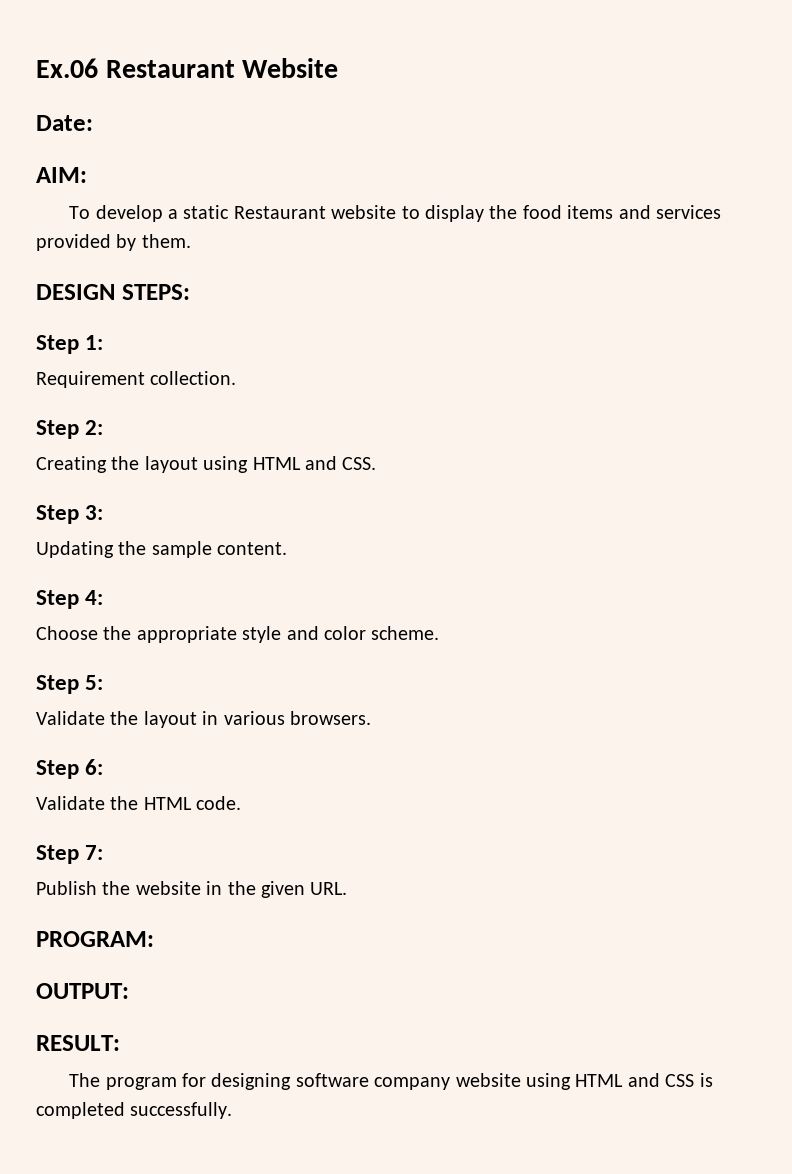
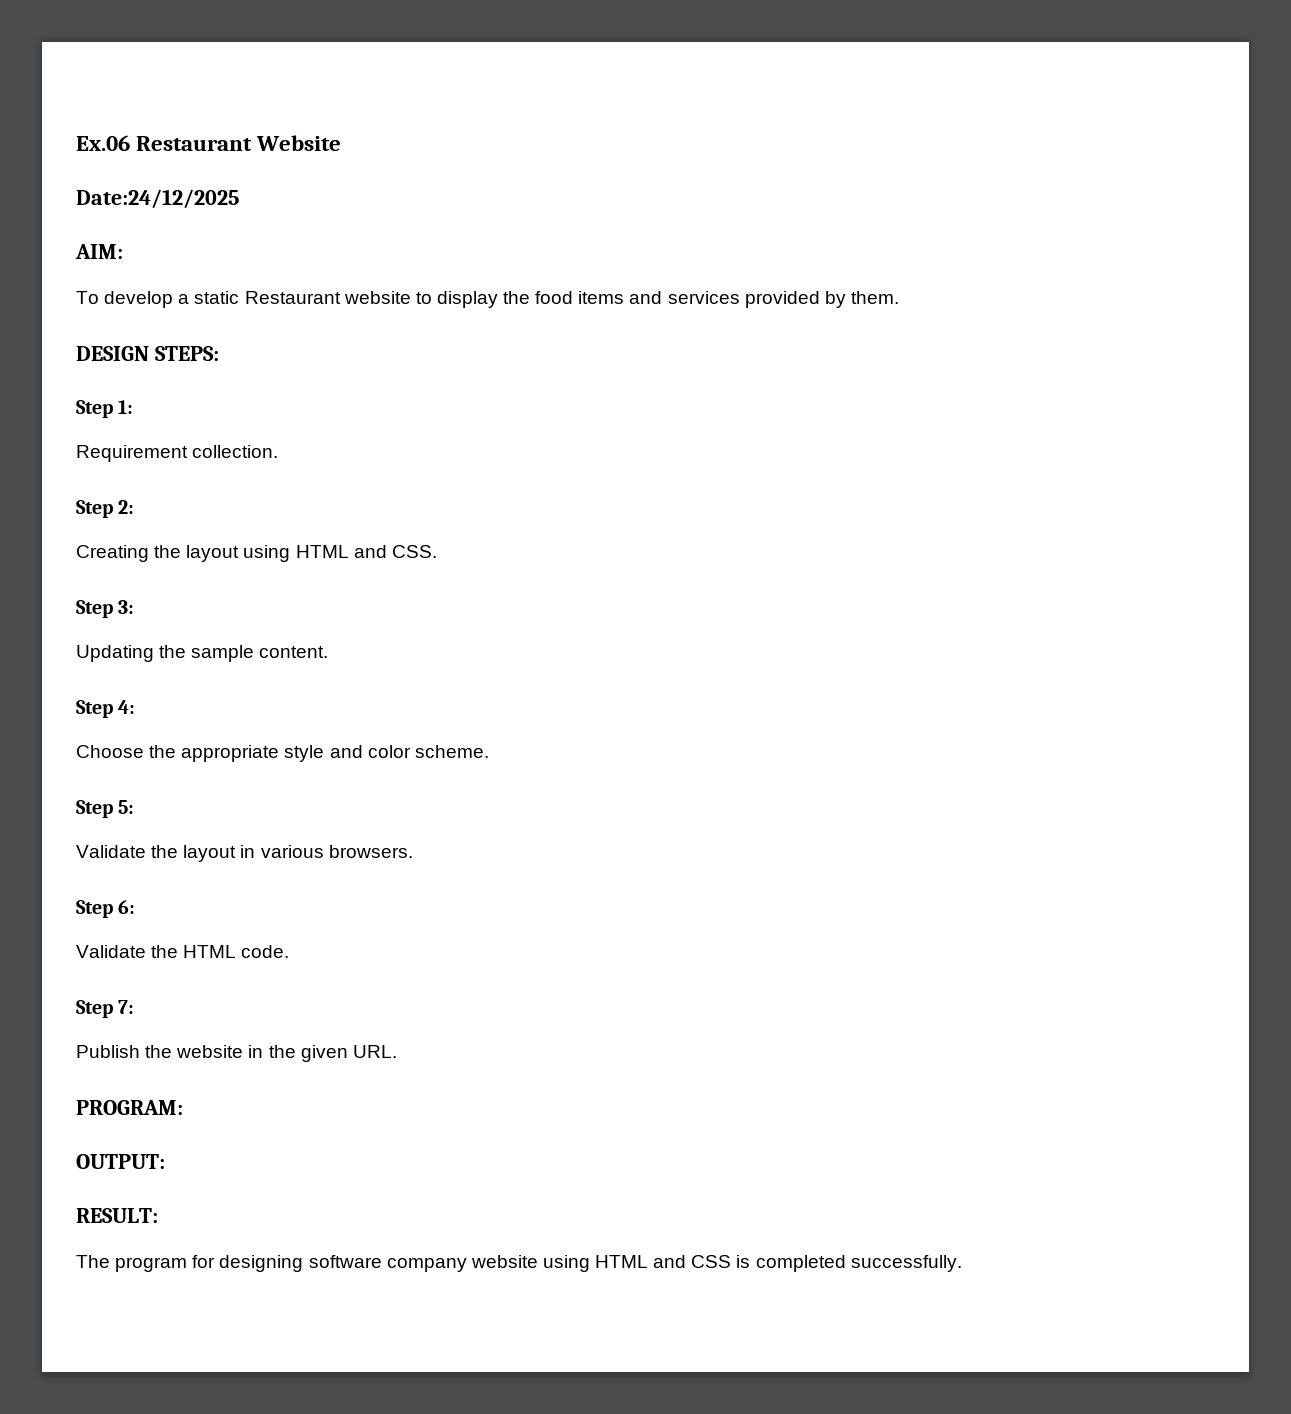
[36,115,93,131] Date: -> [76,189,239,209] Date:24/12/2025

